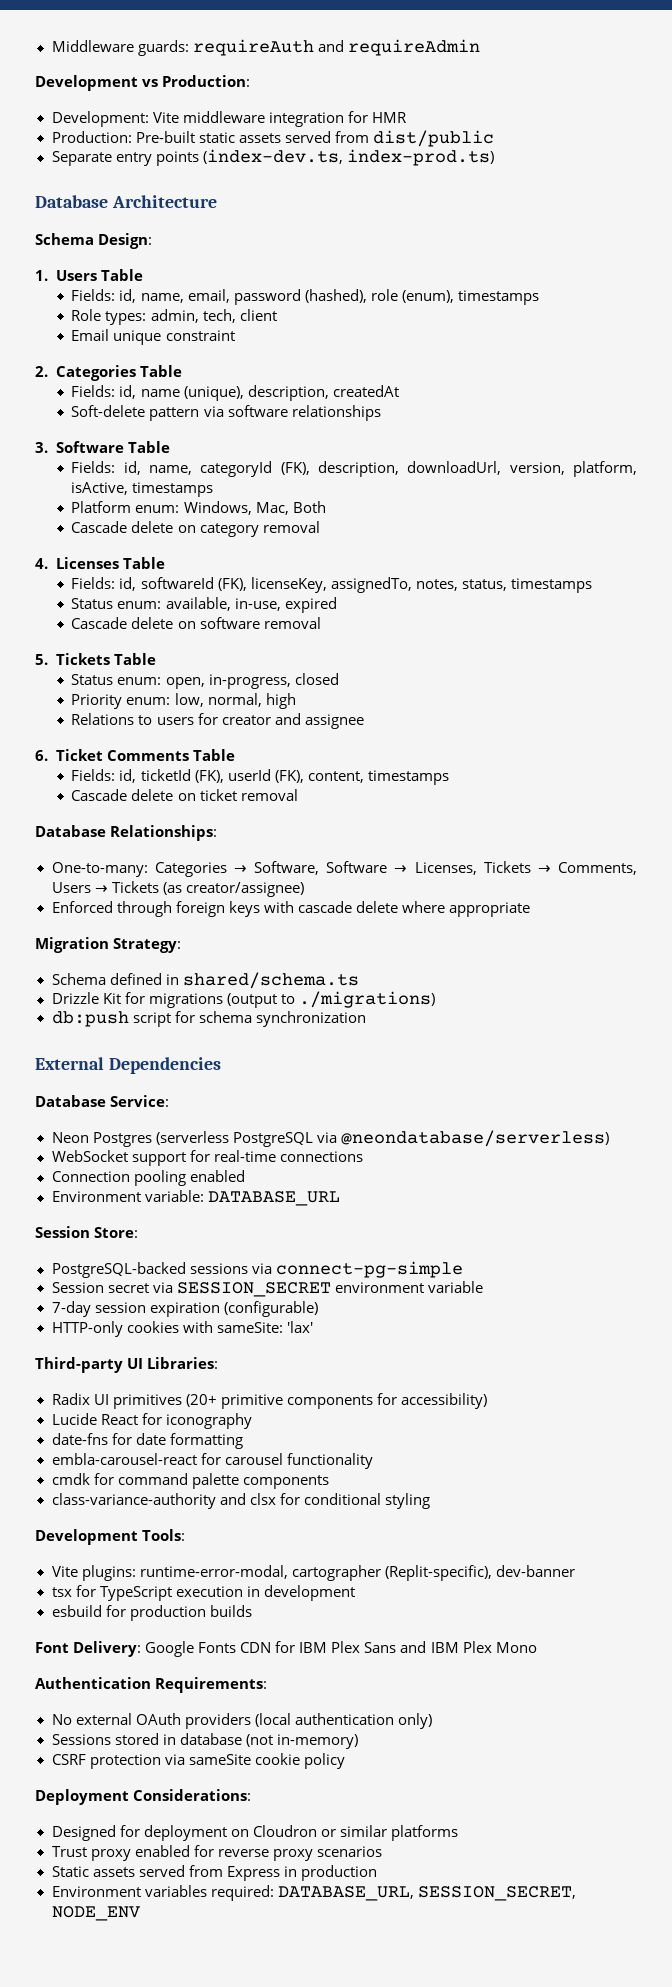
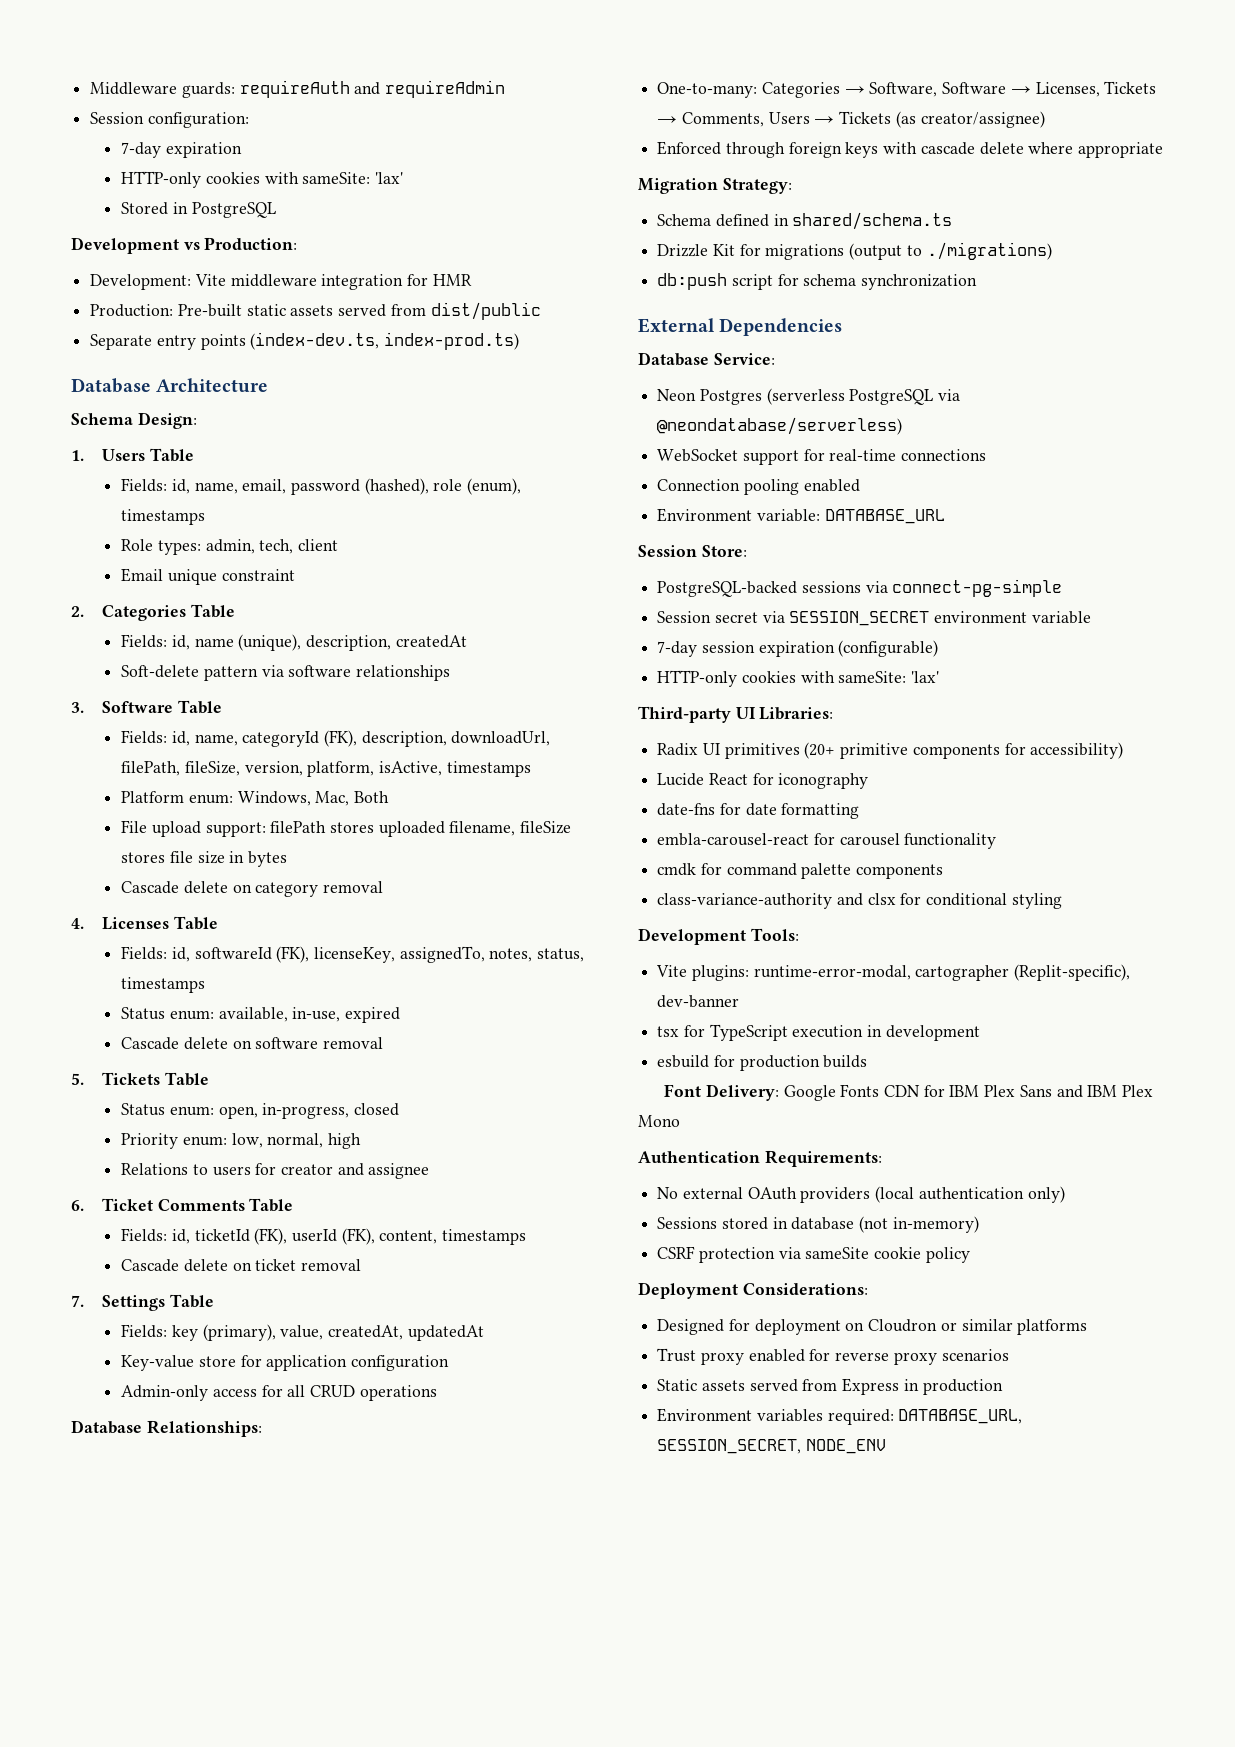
(480, 47) none -> [90,112,249,128] [121,142,242,158] [121,171,404,188] [121,202,276,218] // Session configuration: // 7-day expiration // HTTP-only cookies with sameSite: 'lax' // Stored in PostgreSQL
(502, 468) none -> [121,761,240,776] filePath, fileSize,
(326, 507) none -> [121,820,572,837] [121,851,288,867] // File upload support: filePath stores uploaded filename, fileSize stores file size in bytes
(298, 795) none -> [71,1294,214,1311] [121,1324,484,1341] [121,1355,450,1371] [121,1385,437,1401] // 7. Settings Table // Fields: key (primary), value, createdAt, updatedAt // Key-value store for application configuration // Admin-only access for all CRUD operations

